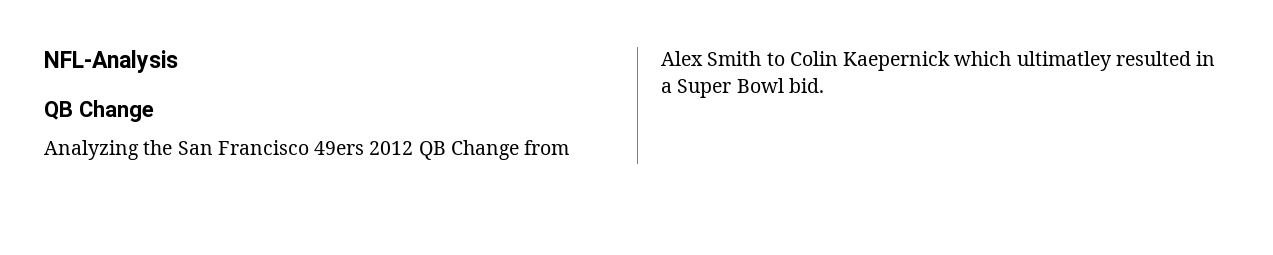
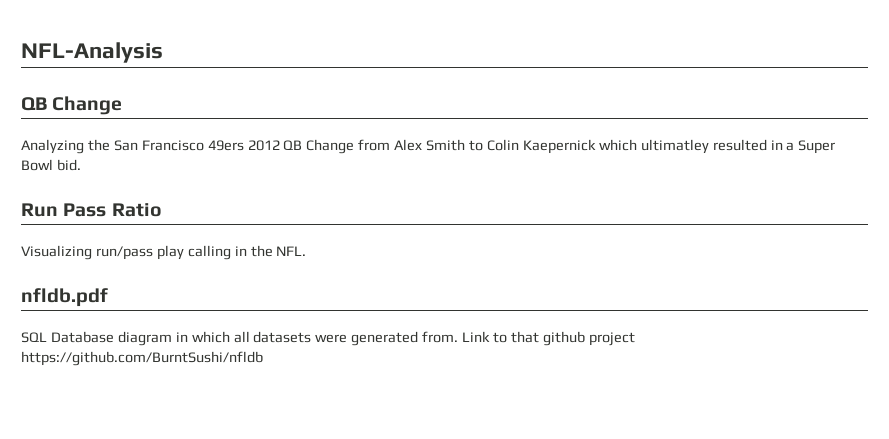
(824, 85) none -> [21,203,162,217] [21,245,307,260] [21,288,108,307] [21,331,635,346] [21,351,263,366] // Run Pass Ratio // Visualizing run/pass play calling in the NFL. // nfldb.pdf // SQL Database diagram in which all datasets were generated from. Link to that github project https://github.com/BurntSushi/nfldb

